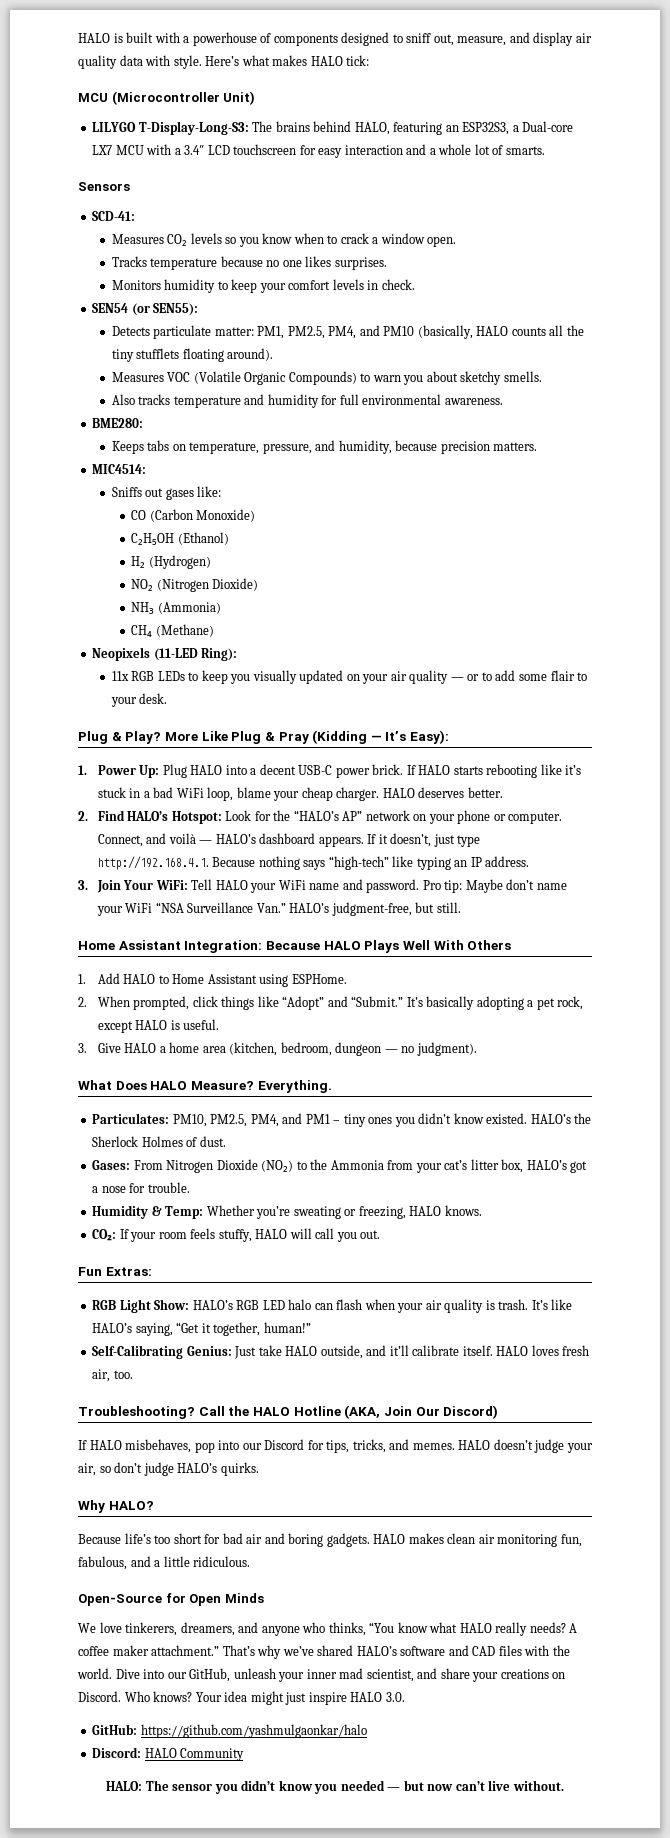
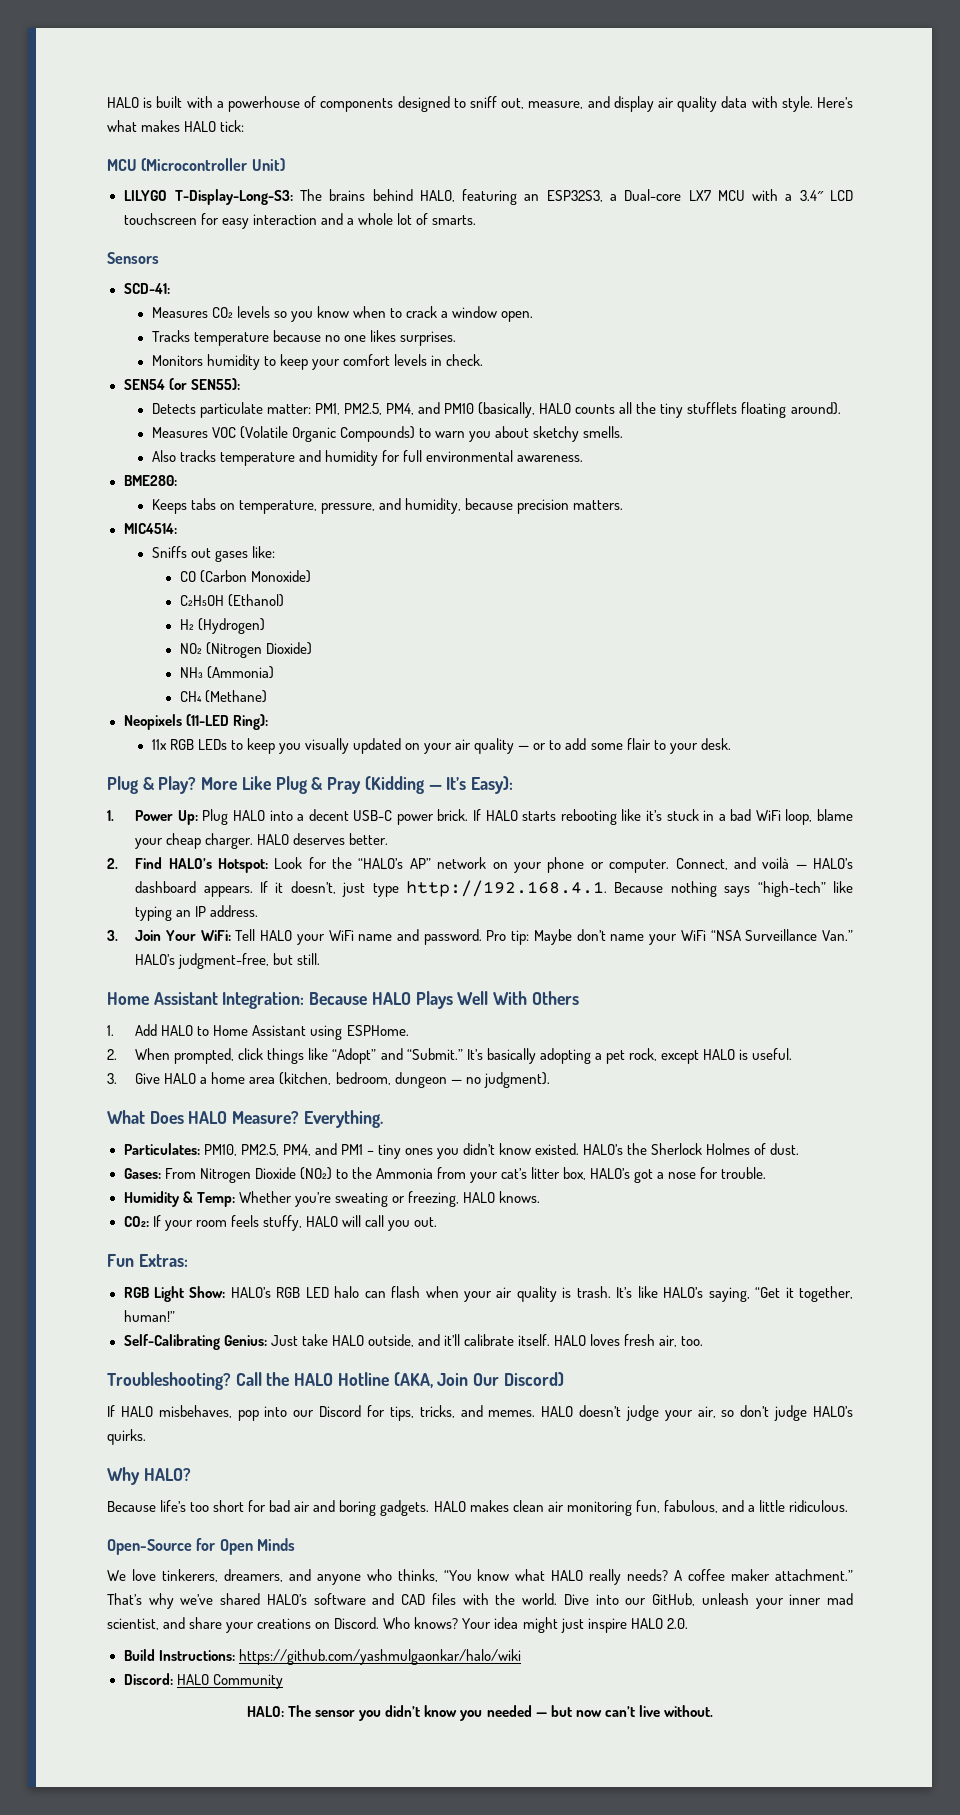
[385,1692,405,1702] [92,1724,367,1738] 3.0. // GitHub: https://github.com/yashmulgaonkar/halo -> [666,1618,688,1629] [123,1649,521,1665] 2.0. // Build Instructions: https://github.com/yashmulgaonkar/halo/wiki

